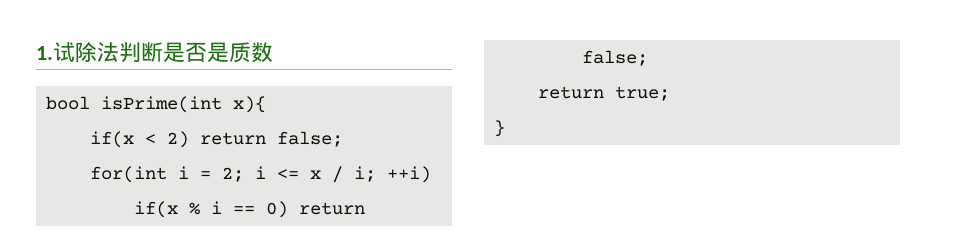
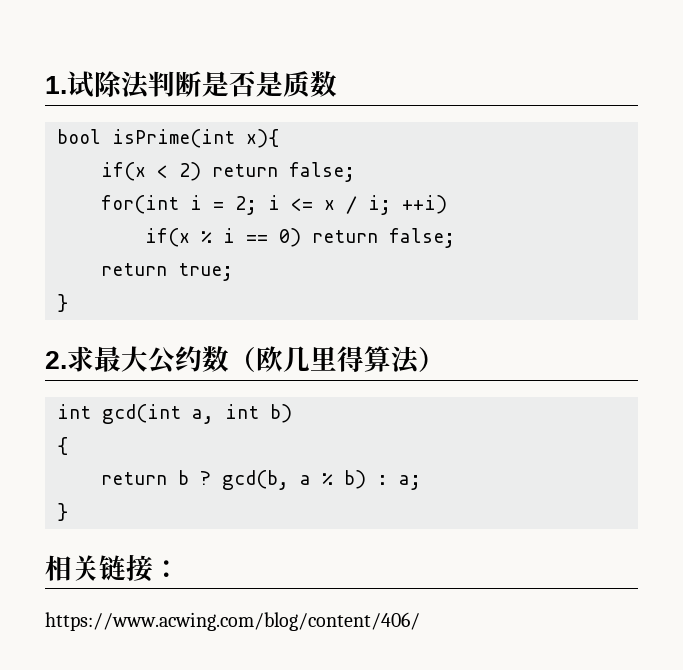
(506, 128) none -> [45,346,445,374] [57,404,292,424] [57,437,68,455] [101,470,421,490] [57,503,68,521] [45,554,180,582] [45,612,420,631] // 2.求最大公约数（欧几里得算法） // int gcd(int a, int b) // { // return b ? gcd(b, a % b) : a; // } // 相关链接： // https://www.acwing.com/blog/content/406/

